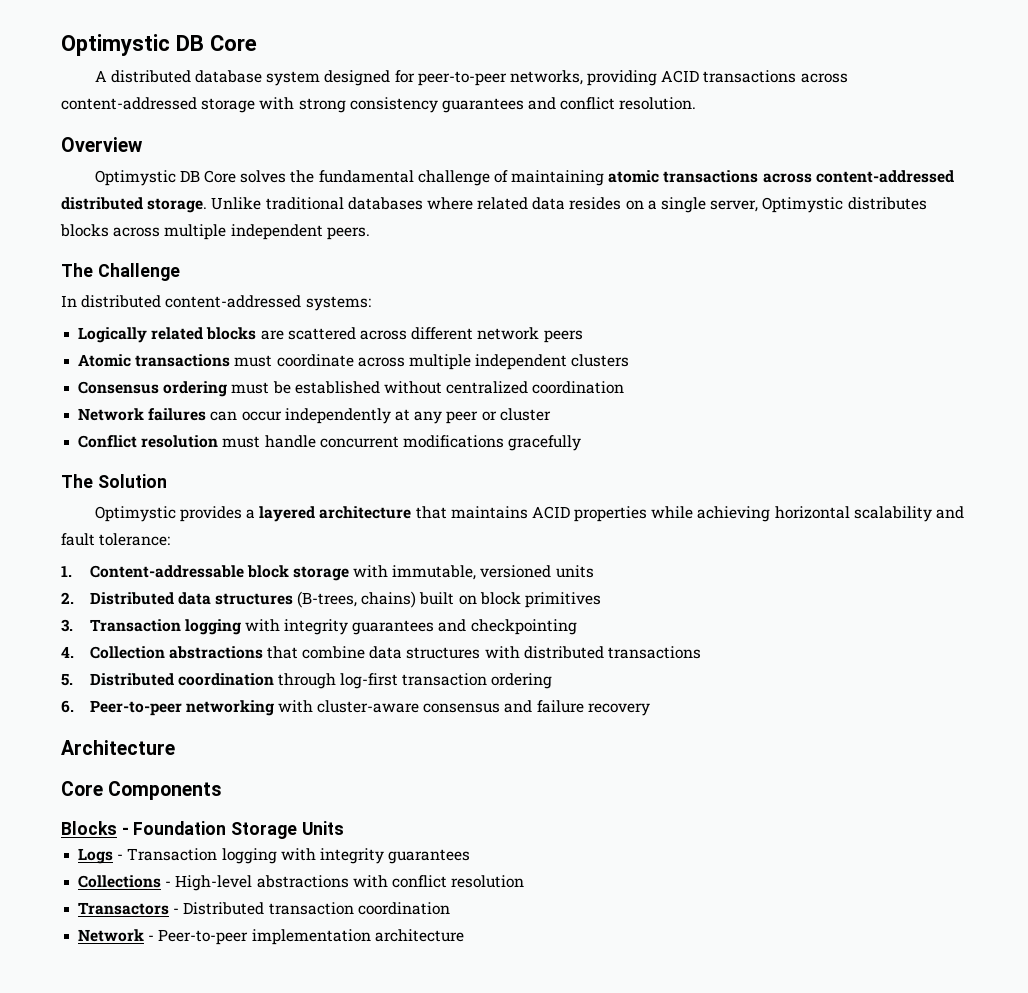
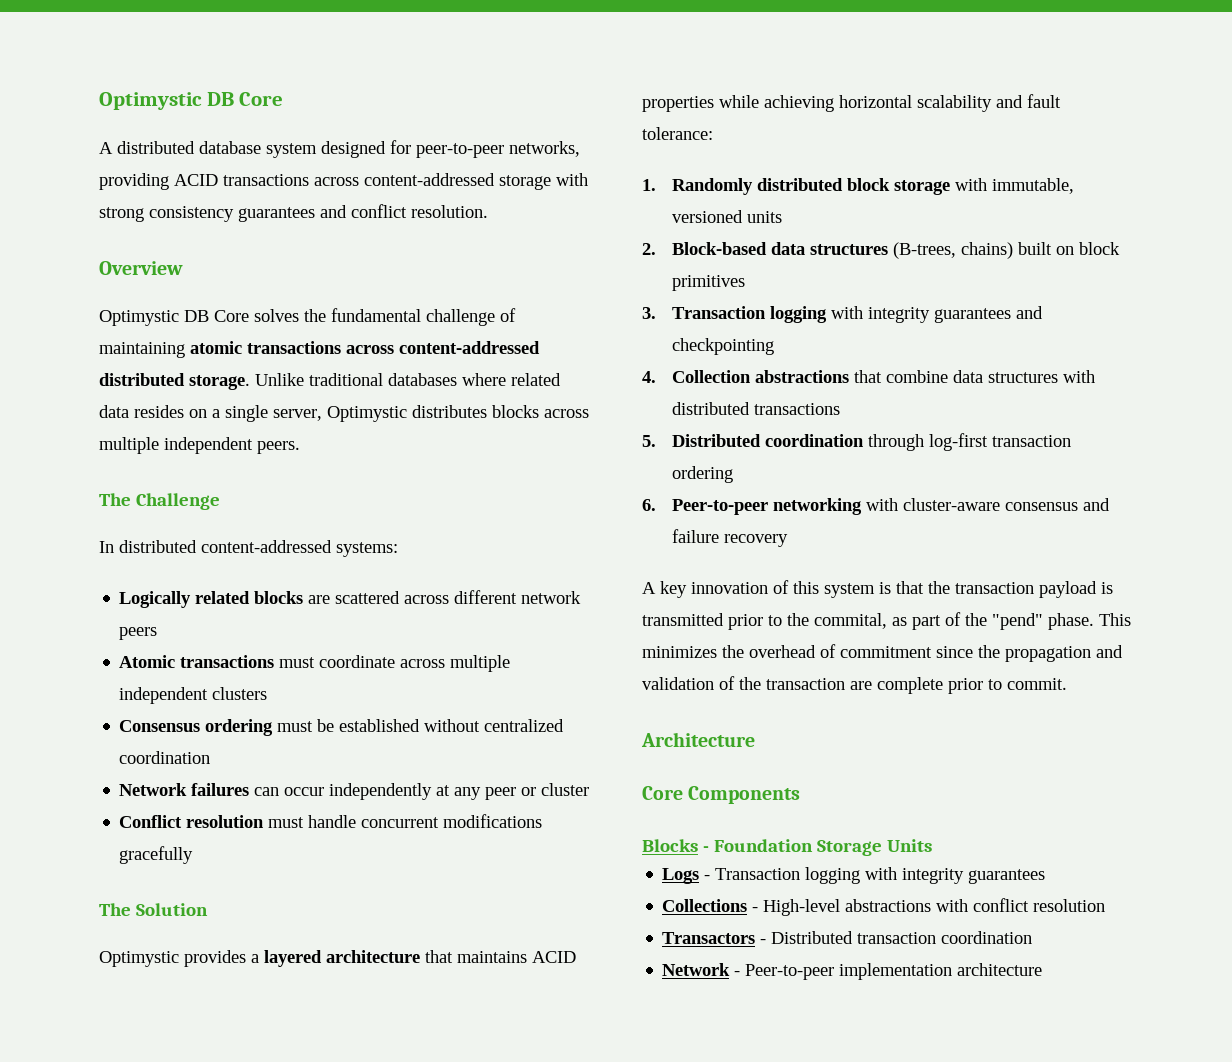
[89,565,244,578] Content-addressable -> [672,178,844,195] Randomly distributed
[89,592,174,605] Distributed -> [672,242,768,255] Block-based
(650, 709) none -> [642,580,1113,598] [642,612,1131,630] [642,644,1123,662] [642,676,1067,694] // A key innovation of this system is that the transaction payload is transmitted prior to the commital, as part of the "pend" phase. This minimizes the overhead of commitment since the propagation and validation of the transaction are complete prior to commit.

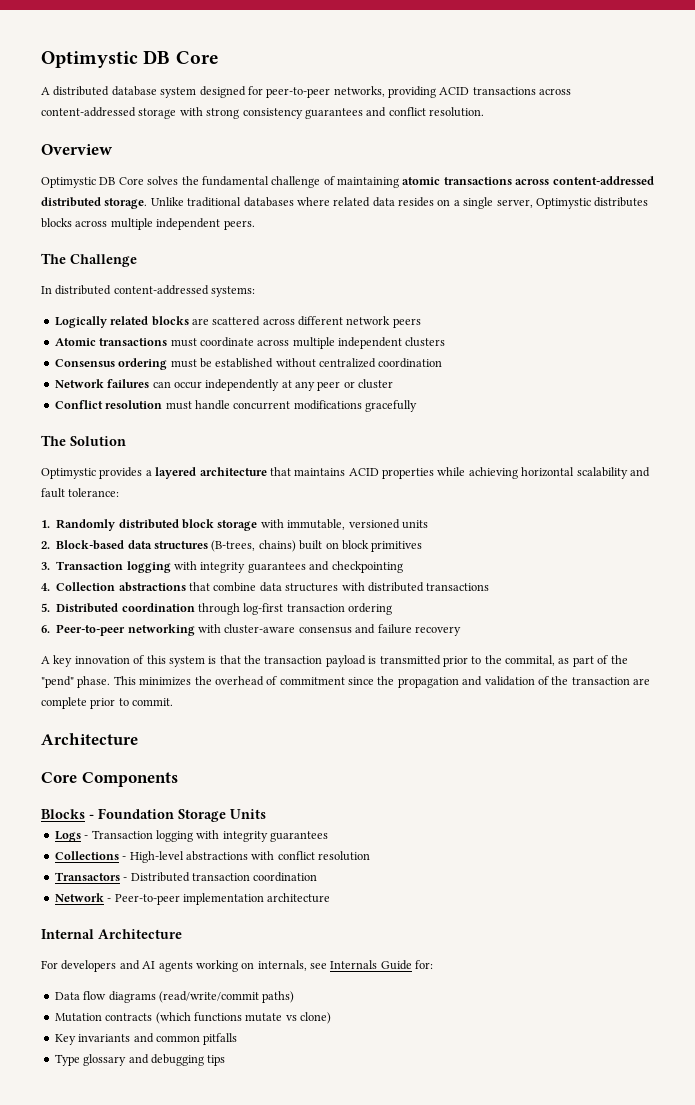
(1043, 969) none -> [41,929,182,939] [41,960,434,972] [54,991,295,1003] [54,1012,331,1024] [54,1033,238,1045] [54,1054,226,1066] // Internal Architecture // For developers and AI agents working on internals, see Internals Guide for: // Data flow diagrams (read/write/commit paths) // Mutation contracts (which functions mutate vs clone) // Key invariants and common pitfalls // Type glossary and debugging tips

